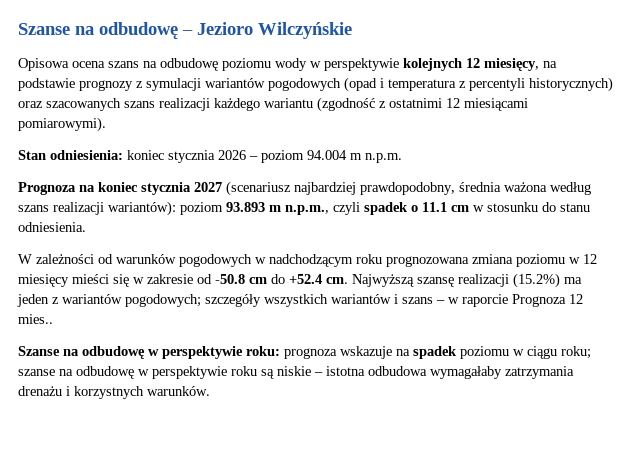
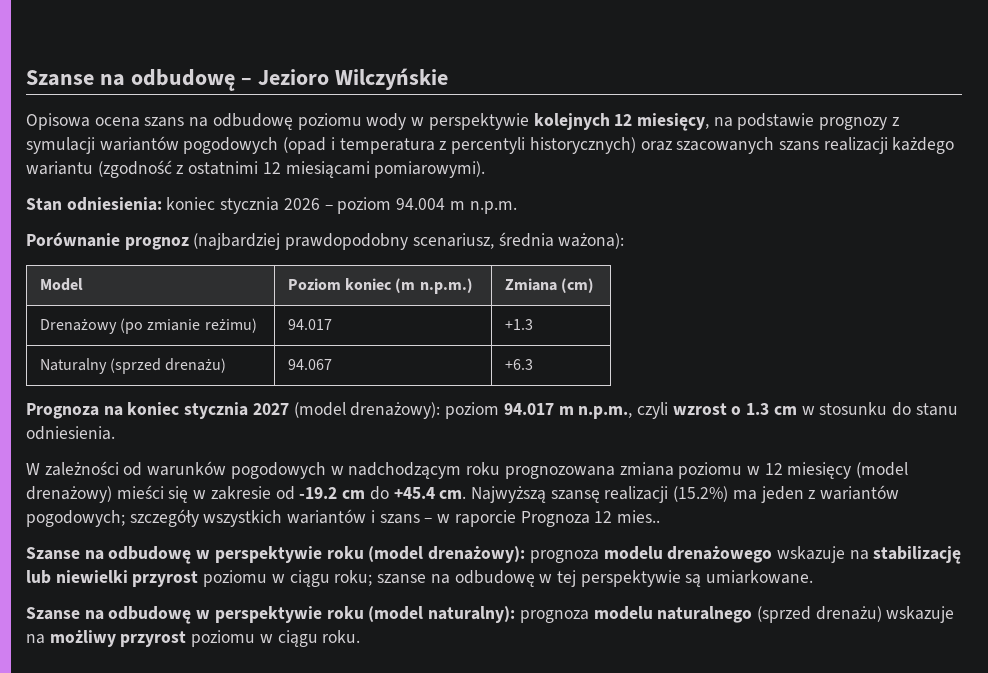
(402, 158) none -> [26,232,625,250] [39,278,83,291] [287,278,473,294] [504,278,594,293] [39,318,257,334] [287,319,332,330] [504,319,533,330] [39,358,227,374] [287,359,332,370] [504,359,533,370] // Porównanie prognoz (najbardziej prawdopodobny scenariusz, średnia ważona): // Model | Poziom koniec (m n.p.m.) | Zmiana (cm) // Drenażowy (po zmianie reżimu) | 94.017 | +1.3 // Naturalny (sprzed drenażu) | 94.067 | +6.3
[226,181,591,196] [18,201,447,216] (scenariusz najbardziej prawdopodobny, średnia ważona według szans realizacji wariantów): poziom 93.893 m n.p.m., czyli spadek o 11.1 -> [293,402,770,419] (model drenażowy): poziom 94.017 m n.p.m., czyli wzrost o 1.3
(69, 280) none -> [856,462,909,478] [26,486,112,503] (model drenażowy)
[215,274,245,284] -50.8 -> [299,487,338,499] -19.2
[289,274,322,284] +52.4 -> [393,487,435,499] +45.4
[246,346,457,359] roku: prognoza wskazuje na spadek -> [326,546,962,564] [26,570,199,587] roku (model drenażowy): prognoza modelu drenażowego wskazuje na stabilizację lub niewielki przyrost
[152,366,574,379] [18,386,210,399] perspektywie roku są niskie – istotna odbudowa wymagałaby zatrzymania drenażu i korzystnych warunków. -> [556,570,814,587] [26,606,955,624] [26,630,361,647] tej perspektywie są umiarkowane. // Szanse na odbudowę w perspektywie roku (model naturalny): prognoza modelu naturalnego (sprzed drenażu) wskazuje na możliwy przyrost poziomu w ciągu roku.

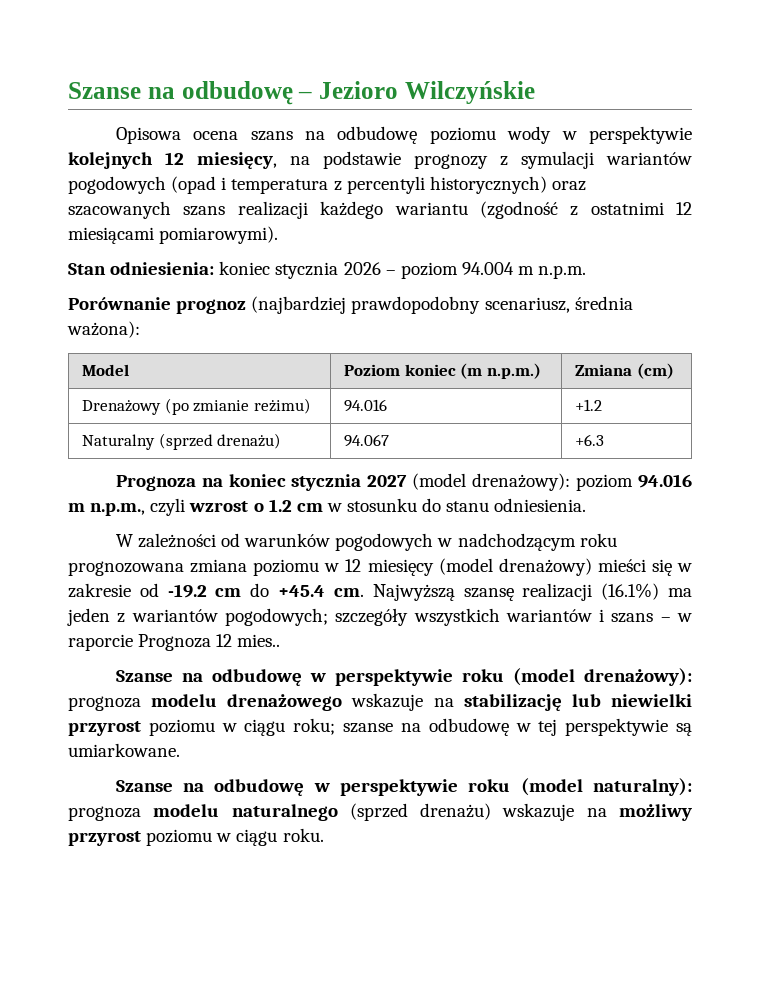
[287,319,332,330] [504,319,533,330] 94.017 | +1.3 -> [344,399,388,412] [575,399,603,411] 94.016 | +1.2
[503,403,554,415] 94.017 -> [638,474,692,488] 94.016
[746,403,770,415] 1.3 -> [268,499,292,512] 1.2
[673,486,729,502] (15.2%) -> [601,583,660,600] (16.1%)

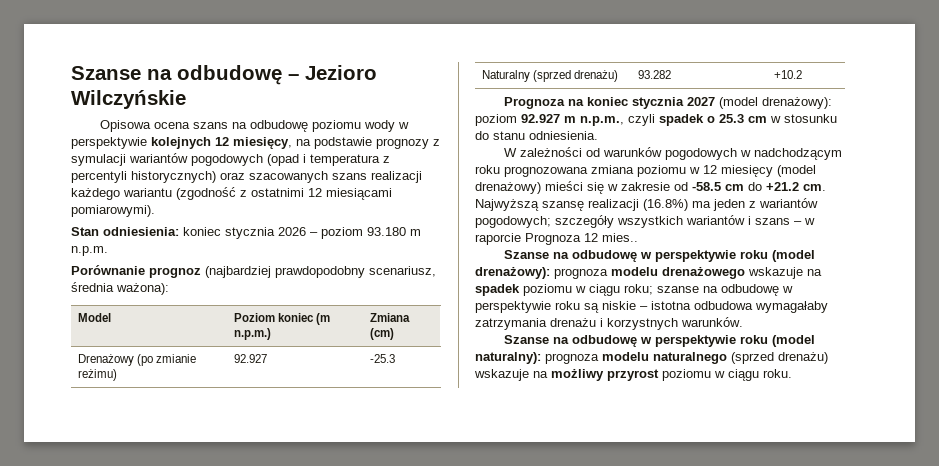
[461,262,514,275] 94.004 -> [367,227,406,236] 93.180
[344,399,388,412] [575,399,603,411] 94.016 | +1.2 -> [234,354,268,363] [370,354,396,363] 92.927 | -25.3
[344,434,390,447] [575,434,605,446] 94.067 | +6.3 -> [638,70,672,79] [774,70,803,79] 93.282 | +10.2
[638,474,692,488] 94.016 -> [521,114,560,123] 92.927
[189,499,292,512] wzrost o 1.2 -> [659,114,744,126] spadek o 25.3
[167,584,207,598] -19.2 -> [692,182,721,191] -58.5
[278,585,326,597] +45.4 -> [766,182,799,191] +21.2
[601,583,660,600] (16.1%) -> [643,199,688,211] (16.8%)
[463,694,693,711] [68,721,141,736] stabilizację lub niewielki przyrost -> [475,284,520,296] spadek
[538,718,692,736] [68,743,180,757] tej perspektywie są umiarkowane. -> [475,301,828,313] [475,317,743,330] perspektywie roku są niskie – istotna odbudowa wymagałaby zatrzymania drenażu i korzystnych warunków.

